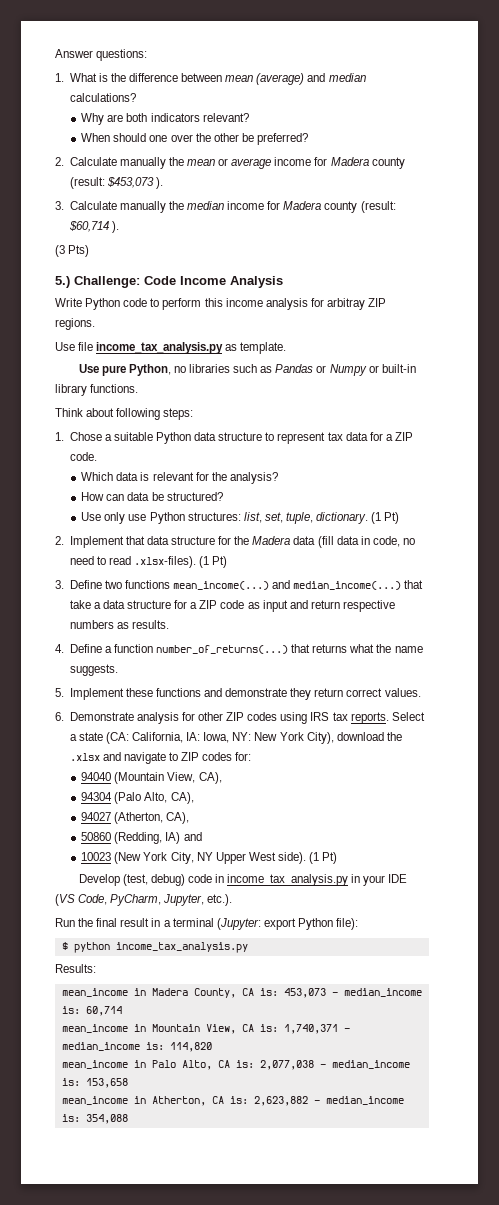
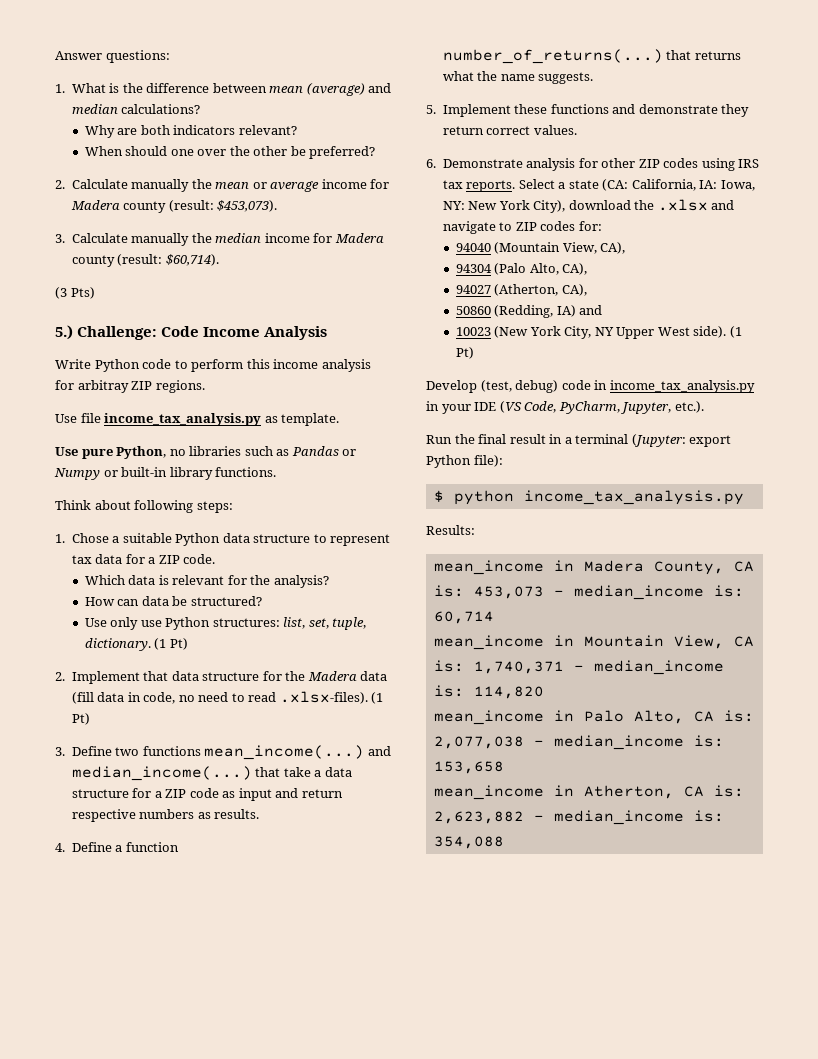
[106,177,163,189] $453,073 ). -> [217,200,278,212] $453,073).
[68,221,119,233] $60,714 ). -> [165,254,219,266] $60,714).

